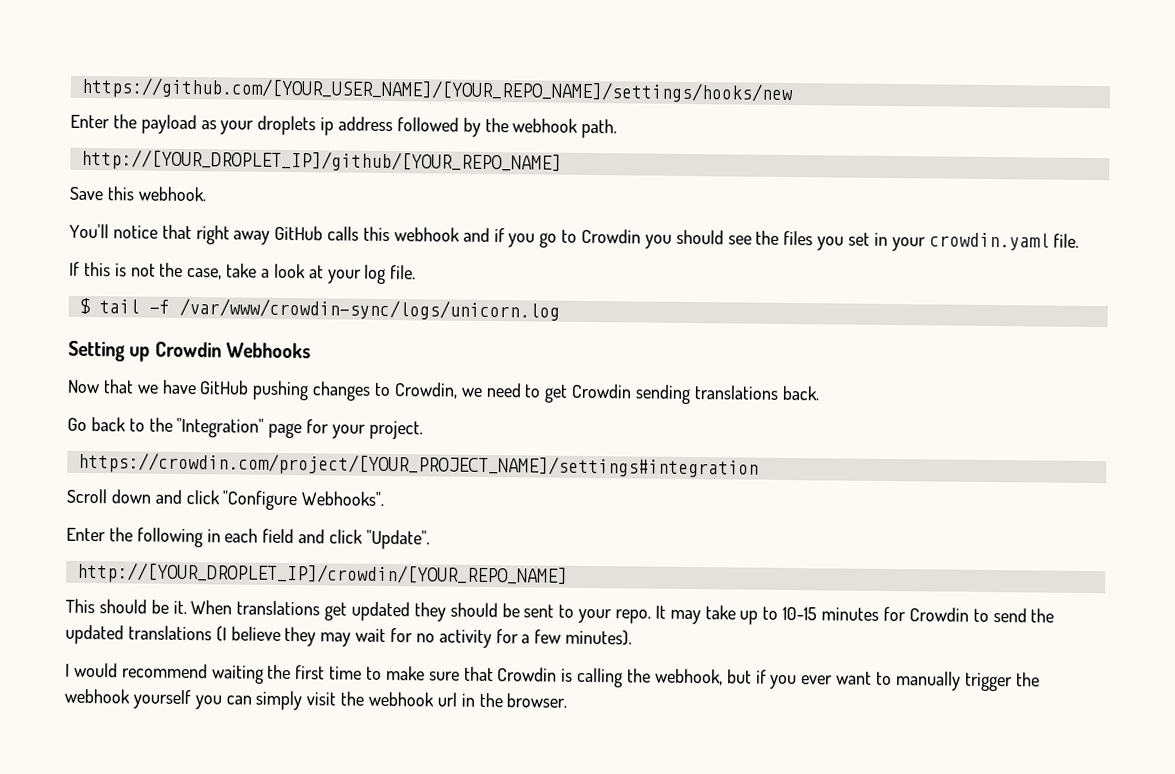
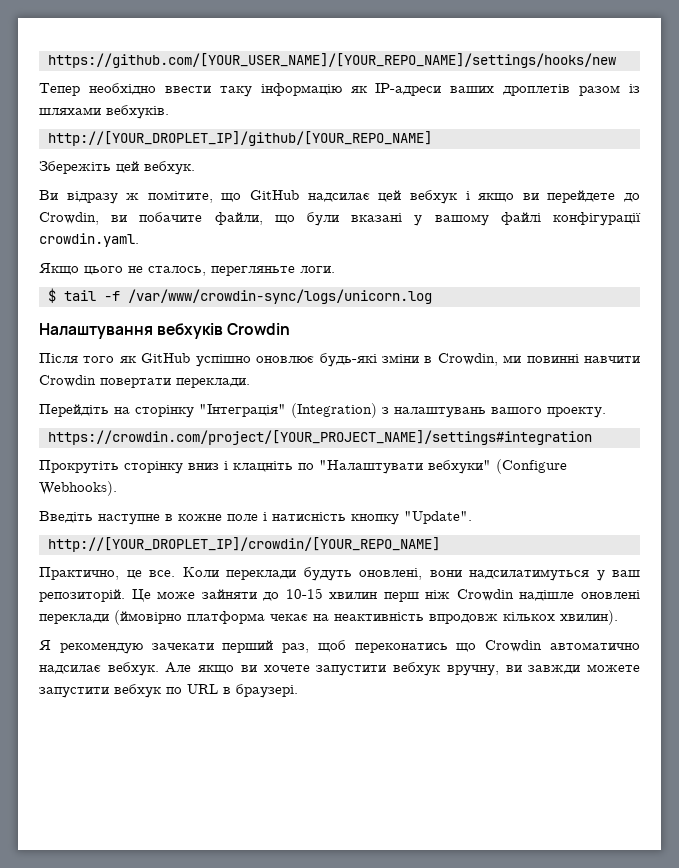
[70,114,618,139] [80,148,562,174] [69,186,206,202] [69,223,1080,252] [69,261,417,284] Enter the payload as your droplets ip address followed by the webhook path. // http://[YOUR_DROPLET_IP]/github/[YOUR_REPO_NAME] // Save this webhook. // You'll notice that right away GitHub calls this webhook and if you go to Crowdin you should see the files you set in your crowdin.yaml file. // If this is not the case, take a look at your log file. -> [39,83,640,97] [39,105,169,119] [47,131,432,146] [39,161,195,175] [39,190,641,204] [39,212,641,226] [39,233,139,247] [39,263,335,276] Тепер необхідно ввести таку інформацію як IP-адреси ваших дроплетів разом із шляхами вебхуків. // http://[YOUR_DROPLET_IP]/github/[YOUR_REPO_NAME] // Збережіть цей вебхук. // Ви відразу ж помітите, що GitHub надсилає цей вебхук і якщо ви перейдете до Crowdin, ви побачите файли, що були вказані у вашому файлі конфігурації crowdin.yaml. // Якщо цього не сталось, перегляньте логи.
[68,340,311,362] [67,379,820,405] [67,417,423,440] [77,451,759,479] [66,488,385,511] [66,527,430,550] [76,561,568,587] [65,598,1055,625] [65,624,633,649] [65,662,1040,692] [64,688,568,711] Setting up Crowdin Webhooks // Now that we have GitHub pushing changes to Crowdin, we need to get Crowdin sending translations back. // Go back to the "Integration" page for your project. // https://crowdin.com/project/[YOUR_PROJECT_NAME]/settings#integration // Scroll down and click "Configure Webhooks". // Enter the following in each field and click "Update". // http://[YOUR_DROPLET_IP]/crowdin/[YOUR_REPO_NAME] // This should be it. When translations get updated they should be sent to your repo. It may take up to 10-15 minutes for Crowdin to send the updated translations (I believe they may wait for no activity for a few minutes). // I would recommend waiting the first time to make sure that Crowdin is calling the webhook, but if you ever want to manually trigger the webhook yourself you can simply visit the webhook url in the browser. -> [39,323,291,339] [39,353,641,367] [39,375,250,388] [39,403,606,418] [47,430,592,445] [39,459,567,474] [39,481,117,496] [39,511,472,525] [47,537,440,552] [39,567,640,581] [39,588,640,602] [39,610,618,625] [39,640,640,654] [39,662,641,676] [39,684,298,698] Налаштування вебхуків Crowdin // Після того як GitHub успішно оновлює будь-які зміни в Crowdin, ми повинні навчити Crowdin повертати переклади. // Перейдіть на сторінку "Інтеграція" (Integration) з налаштувань вашого проекту. // https://crowdin.com/project/[YOUR_PROJECT_NAME]/settings#integration // Прокрутіть сторінку вниз і клацніть по "Налаштувати вебхуки" (Configure Webhooks). // Введіть наступне в кожне поле і натисність кнопку "Update". // http://[YOUR_DROPLET_IP]/crowdin/[YOUR_REPO_NAME] // Практично, це все. Коли переклади будуть оновлені, вони надсилатимуться у ваш репозиторій. Це може зайняти до 10-15 хвилин перш ніж Crowdin надішле оновлені переклади (ймовірно платформа чекає на неактивність впродовж кількох хвилин). // Я рекомендую зачекати перший раз, щоб переконатись що Crowdin автоматично надсилає вебхук. Але якщо ви хочете запустити вебхук вручну, ви завжди можете запустити вебхук по URL в браузері.

